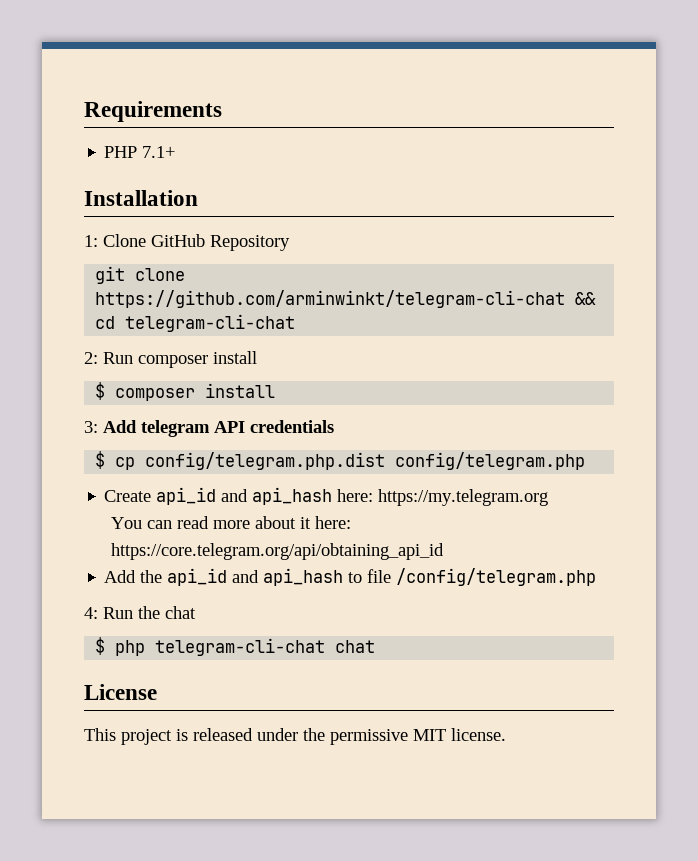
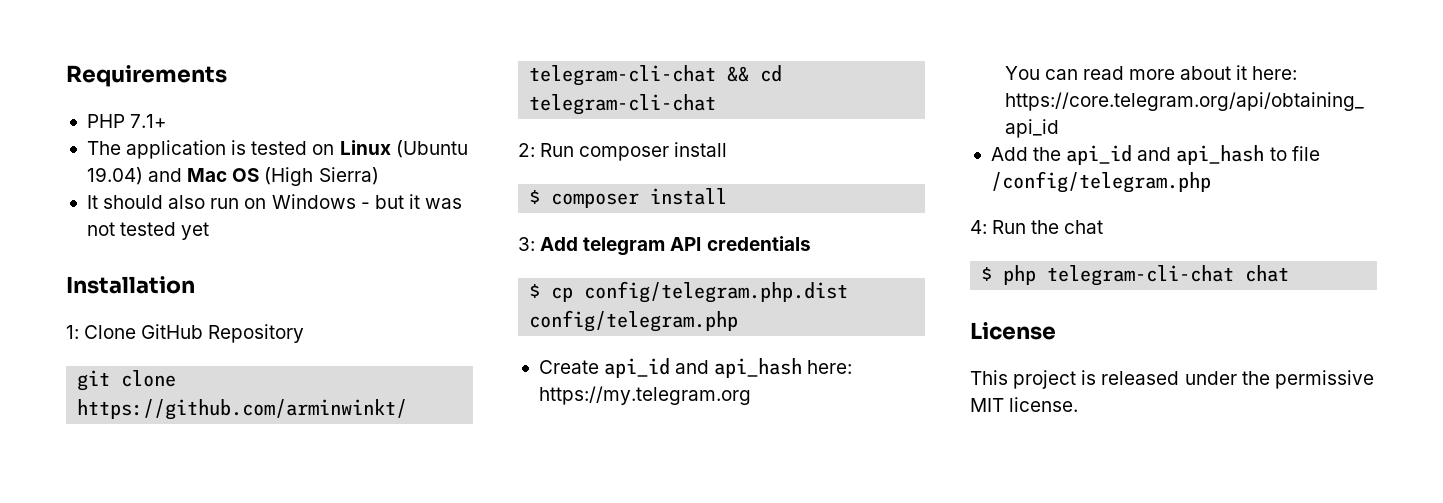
(176, 152) none -> [86,140,468,159] [86,167,379,186] [86,194,463,209] [86,222,210,240] // The application is tested on Linux (Ubuntu 19.04) and Mac OS (High Sierra) // It should also run on Windows - but it was not tested yet

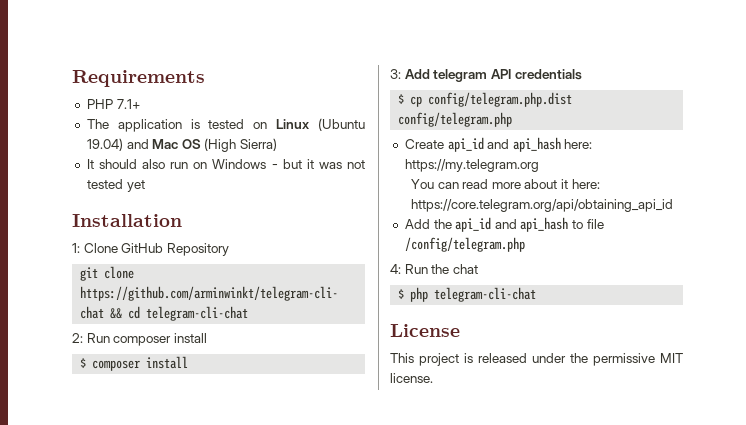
[1245,265,1290,282] chat -> (537, 294) none

